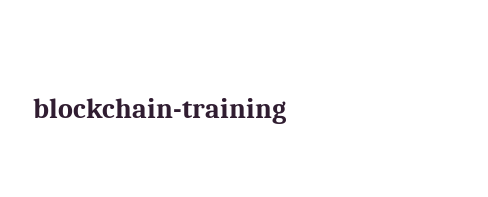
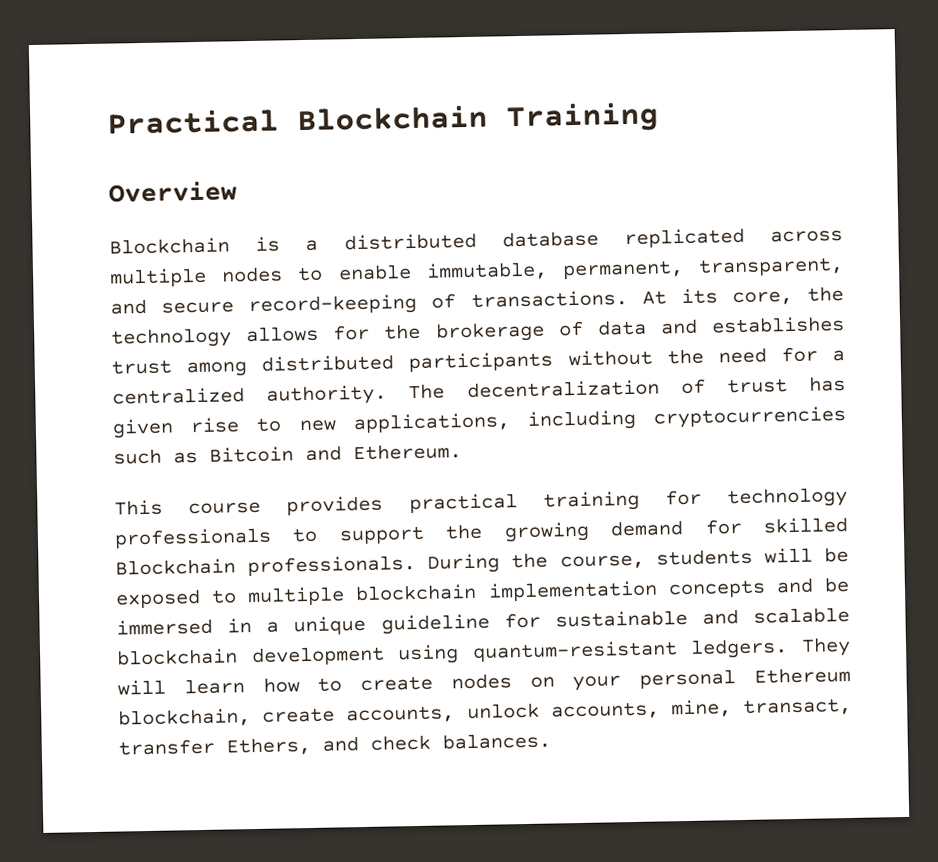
[33,98,286,124] blockchain-training -> [107,101,659,135] [108,180,237,203] [109,227,843,255] [109,257,844,288] [110,286,844,317] [111,316,845,349] [111,346,845,378] [112,376,846,406] [112,406,846,439] [113,443,462,465] [114,487,848,516] [114,516,849,549] [115,547,849,577] [115,576,850,609] [116,606,850,636] [117,636,852,667] [117,666,851,696] [118,697,852,728] [118,732,551,756] Practical Blockchain Training // Overview // Blockchain is a distributed database replicated across multiple nodes to enable immutable, permanent, transparent, and secure record-keeping of transactions. At its core, the technology allows for the brokerage of data and establishes trust among distributed participants without the need for a centralized authority. The decentralization of trust has given rise to new applications, including cryptocurrencies such as Bitcoin and Ethereum. // This course provides practical training for technology professionals to support the growing demand for skilled Blockchain professionals. During the course, students will be exposed to multiple blockchain implementation concepts and be immersed in a unique guideline for sustainable and scalable blockchain development using quantum-resistant ledgers. They will learn how to create nodes on your personal Ethereum blockchain, create accounts, unlock accounts, mine, transact, transfer Ethers, and check balances.

